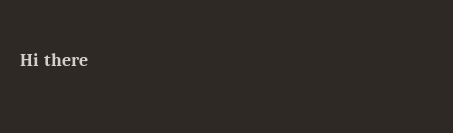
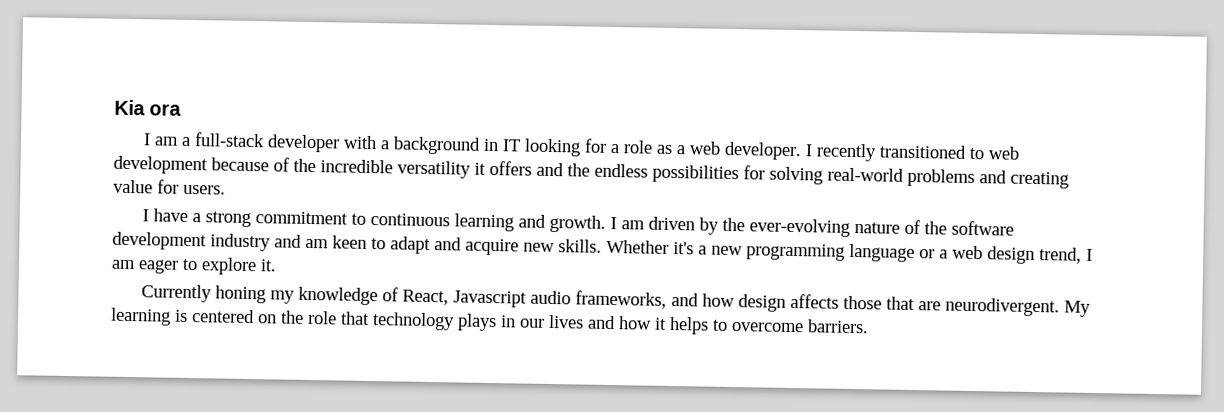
[20,53,88,66] Hi there -> [114,99,182,116] [142,132,1020,162] [113,155,1069,189] [113,179,226,195] [141,208,1014,237] [112,231,1093,265] [111,257,277,276] [140,284,1091,317] [110,307,869,335] Kia ora // I am a full-stack developer with a background in IT looking for a role as a web developer. I recently transitioned to web development because of the incredible versatility it offers and the endless possibilities for solving real-world problems and creating value for users. // I have a strong commitment to continuous learning and growth. I am driven by the ever-evolving nature of the software development industry and am keen to adapt and acquire new skills. Whether it's a new programming language or a web design trend, I am eager to explore it. // Currently honing my knowledge of React, Javascript audio frameworks, and how design affects those that are neurodivergent. My learning is centered on the role that technology plays in our lives and how it helps to overcome barriers.

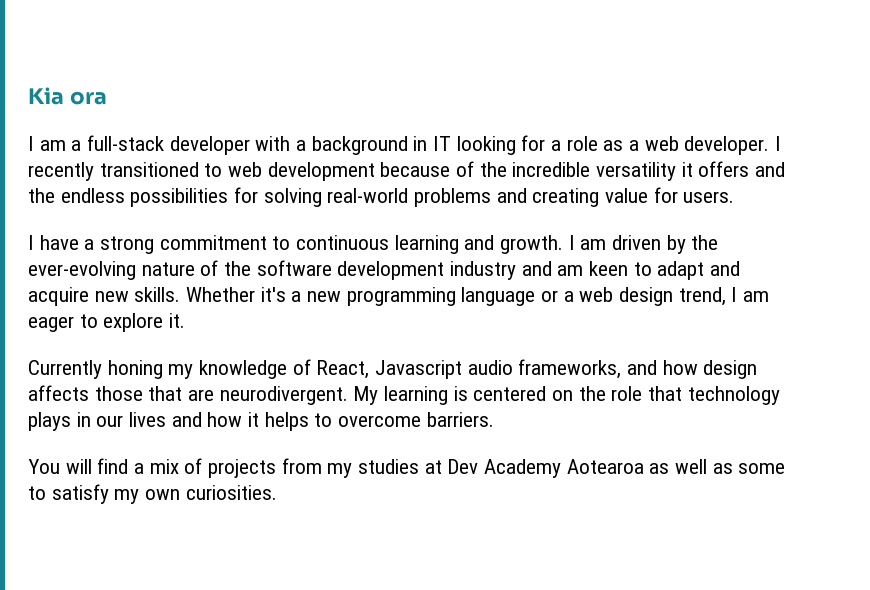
(869, 326) none -> [28,458,786,478] [28,484,277,504] // You will find a mix of projects from my studies at Dev Academy Aotearoa as well as some to satisfy my own curiosities.

